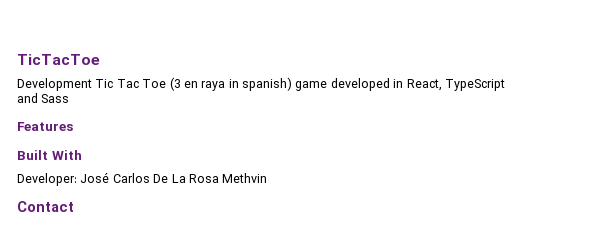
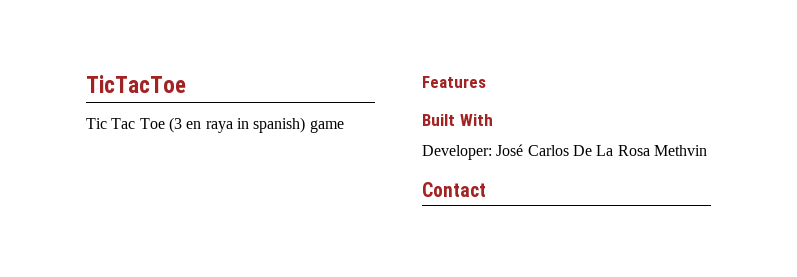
[17,78,92,91] Development -> (186, 84) none
[330,78,505,91] [17,93,70,103] developed in React, TypeScript and Sass -> (344, 126) none

